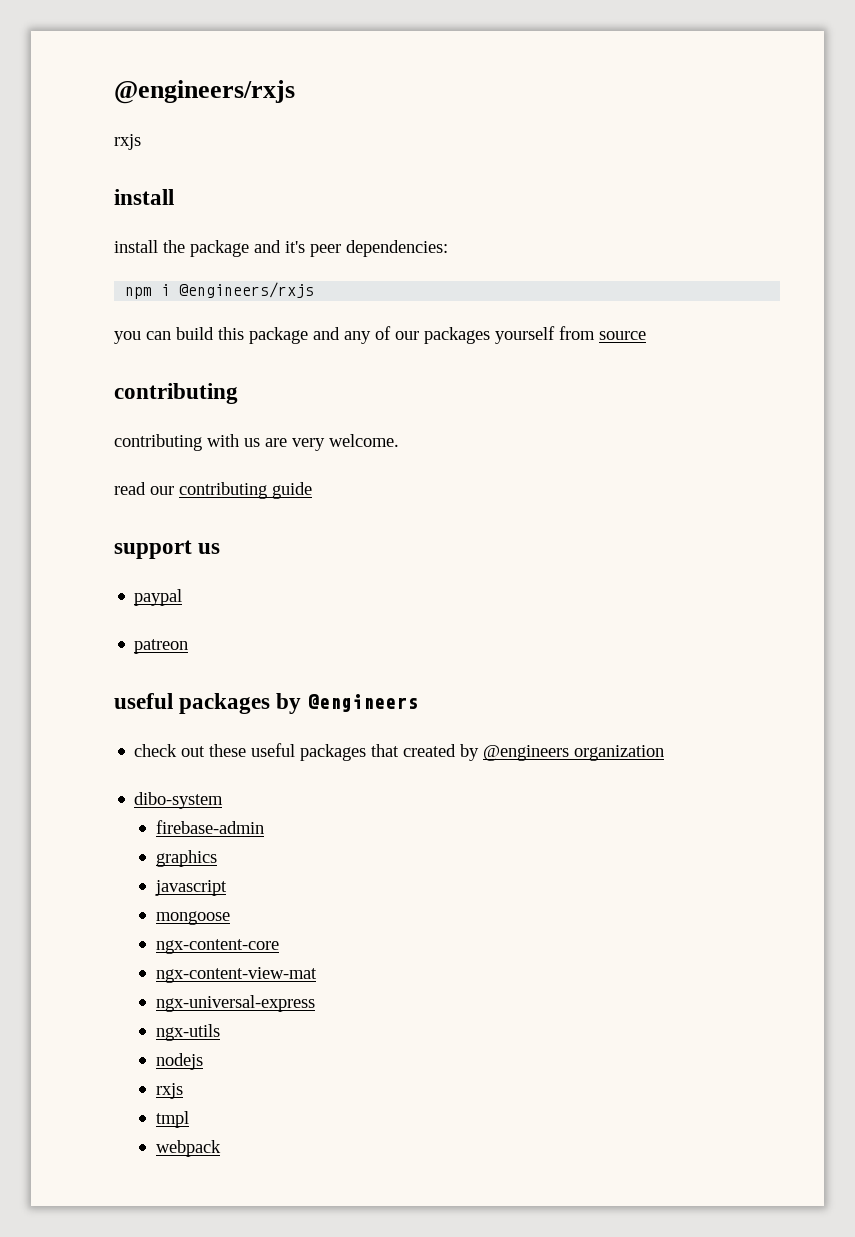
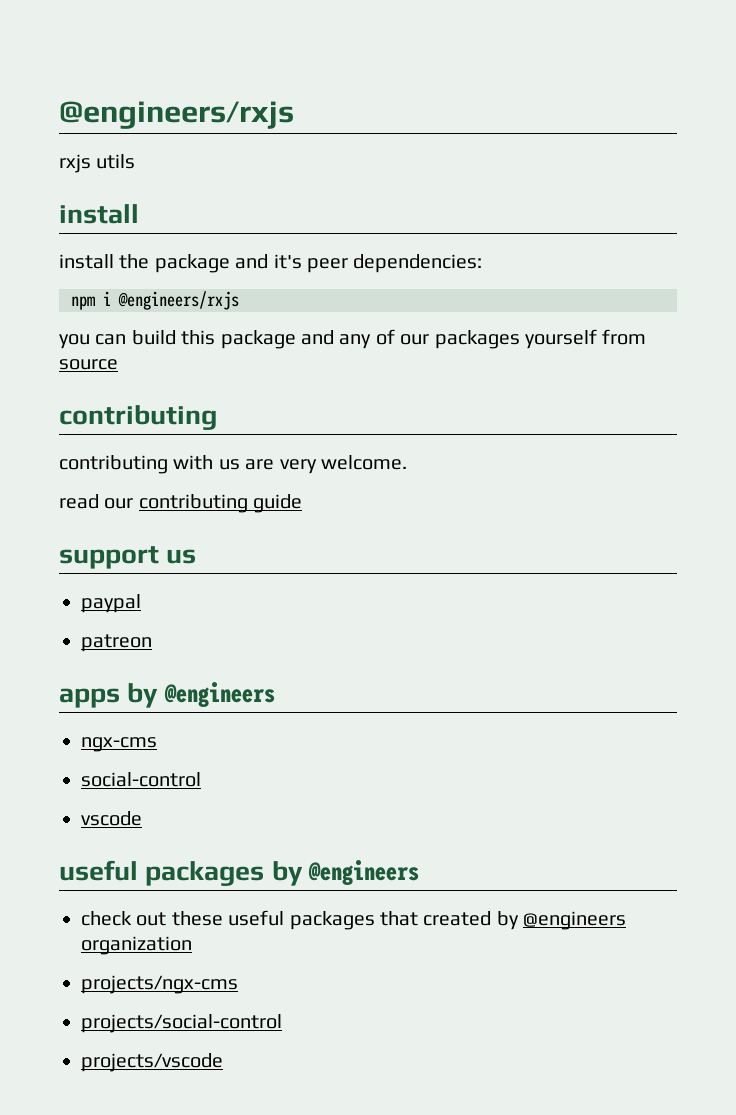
(141, 142) none -> [96,154,136,169] utils
(189, 646) none -> [59,682,275,708] [81,737,157,752] [81,772,201,787] [81,811,142,826] // apps by @engineers // ngx-cms // social-control // vscode
[134,792,224,809] [155,820,264,834] [155,850,217,867] [154,880,227,896] [155,911,230,925] [155,939,279,954] [155,967,317,983] [155,995,315,1012] [155,1024,220,1041] [155,1053,203,1070] [155,1083,183,1099] [155,1111,189,1128] [155,1140,221,1157] dibo-system // firebase-admin // graphics // javascript // mongoose // ngx-content-core // ngx-content-view-mat // ngx-universal-express // ngx-utils // nodejs // rxjs // tmpl // webpack -> [81,975,238,994] [81,1014,282,1033] [81,1053,223,1072] projects/ngx-cms // projects/social-control // projects/vscode

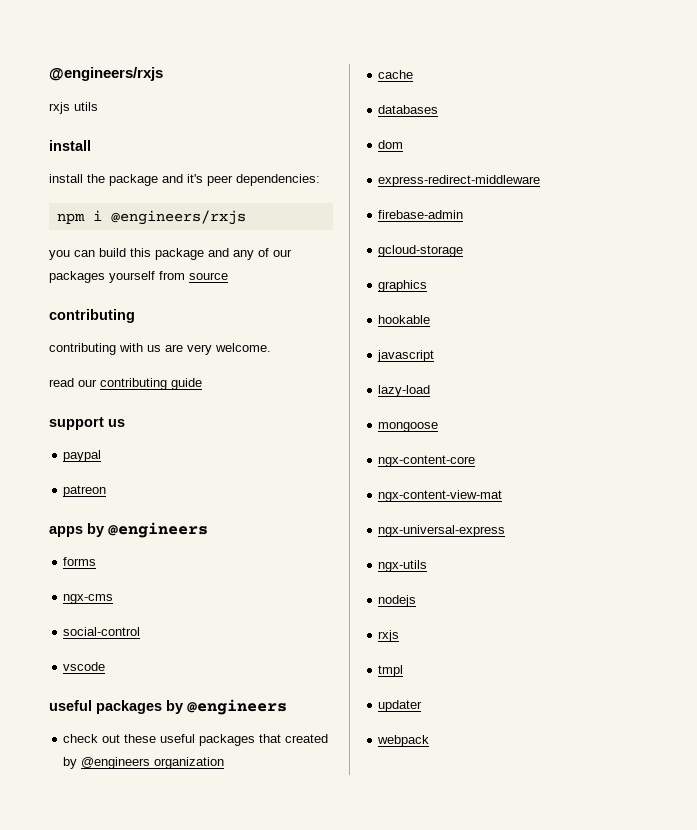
(275, 694) none -> [63,557,97,566] // forms
[81,975,238,994] [81,1014,282,1033] [81,1053,223,1072] projects/ngx-cms // projects/social-control // projects/vscode -> [378,70,414,79] [378,105,439,114] [378,140,404,149] [378,175,541,187] [378,210,464,219] [378,245,464,257] [378,280,428,292] [378,315,431,324] [377,350,435,362] [378,385,431,397] [378,422,439,432] [378,455,476,467] [378,490,503,502] [378,525,506,537] [378,560,428,572] [378,595,417,607] [378,630,400,642] [378,665,404,677] [378,700,423,712] [377,735,430,747] cache // databases // dom // express-redirect-middleware // firebase-admin // gcloud-storage // graphics // hookable // javascript // lazy-load // mongoose // ngx-content-core // ngx-content-view-mat // ngx-universal-express // ngx-utils // nodejs // rxjs // tmpl // updater // webpack

